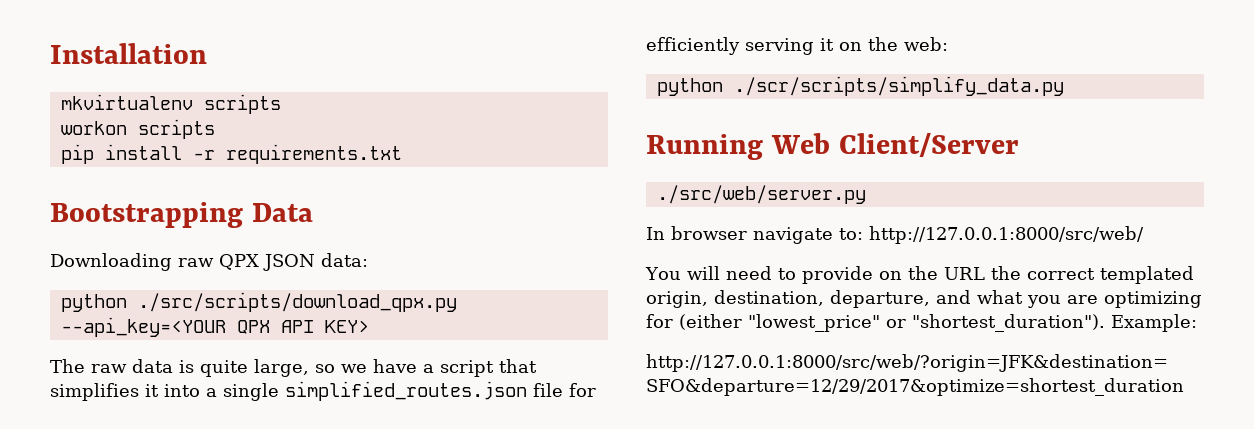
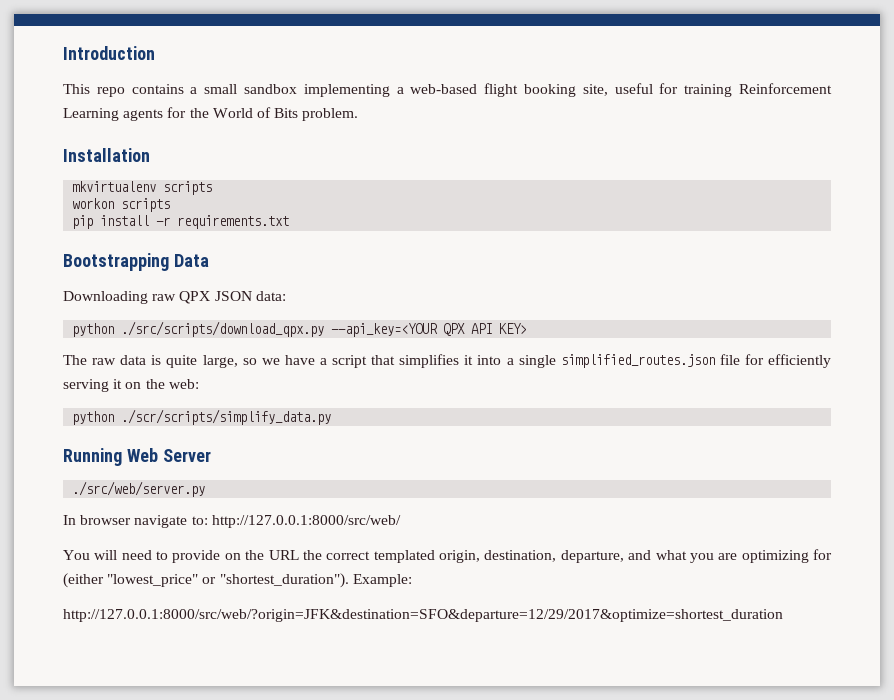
(50, 53) none -> [63,46,155,60] [63,83,832,97] [63,107,359,121] Introduction // This repo contains a small sandbox implementing a web-based flight booking site, useful for training Reinforcement Learning agents for the World of Bits problem. //
[838,133,1019,157] Client/Server -> [162,449,211,462] Server

